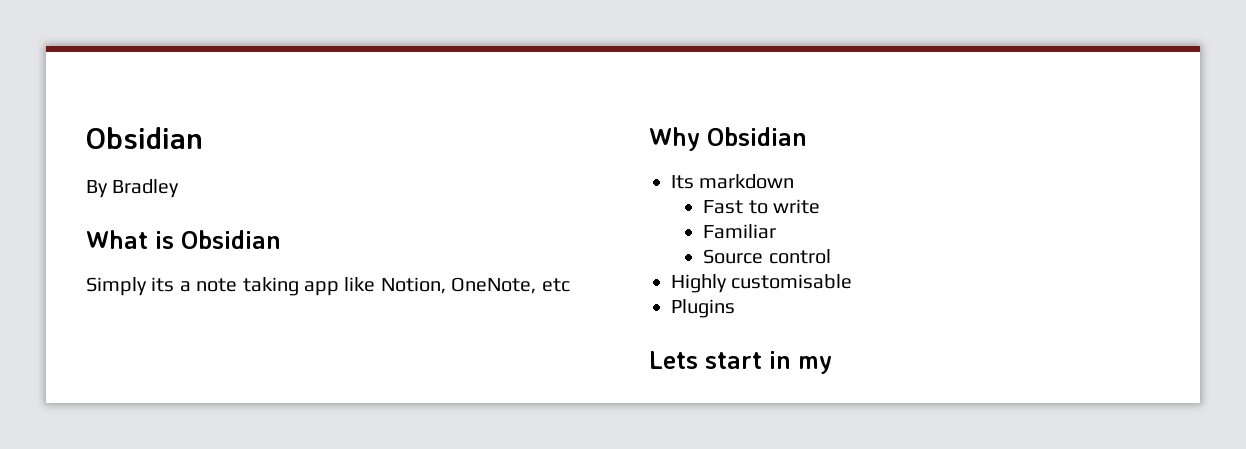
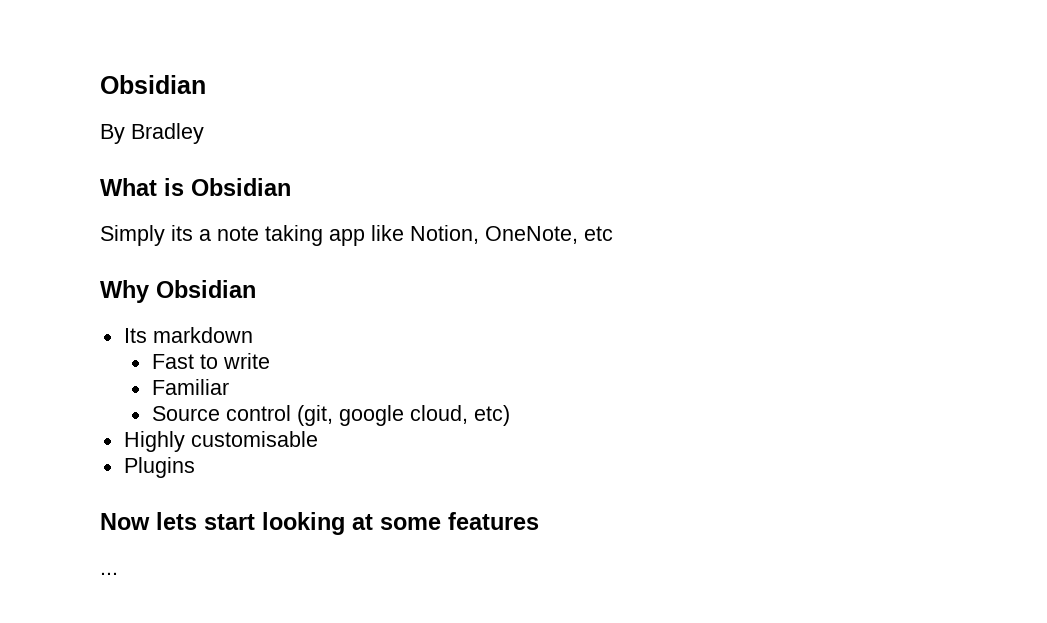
(831, 256) none -> [296,405,510,426] (git, google cloud, etc)
[649,351,832,374] Lets start in my -> [100,512,539,535] [100,572,118,575] Now lets start looking at some features // ...

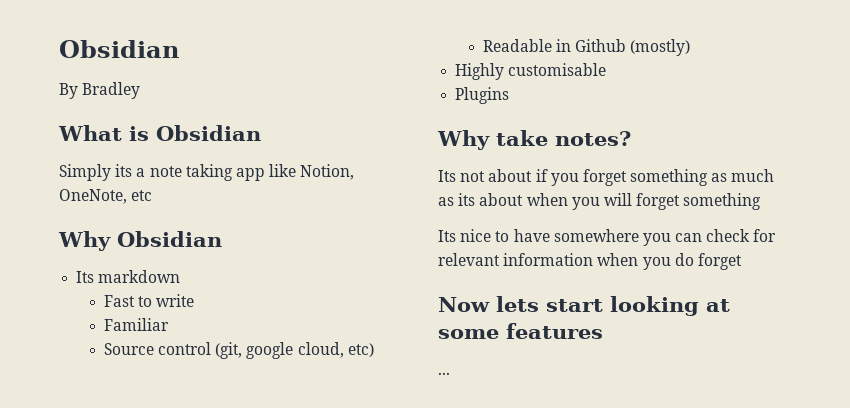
(510, 415) none -> [482,39,691,56] // Readable in Github (mostly)
(195, 467) none -> [437,130,631,150] [438,169,775,186] [438,193,762,210] [438,229,777,246] [438,253,742,270] // Why take notes? // Its not about if you forget something as much as its about when you will forget something // Its nice to have somewhere you can check for relevant information when you do forget

